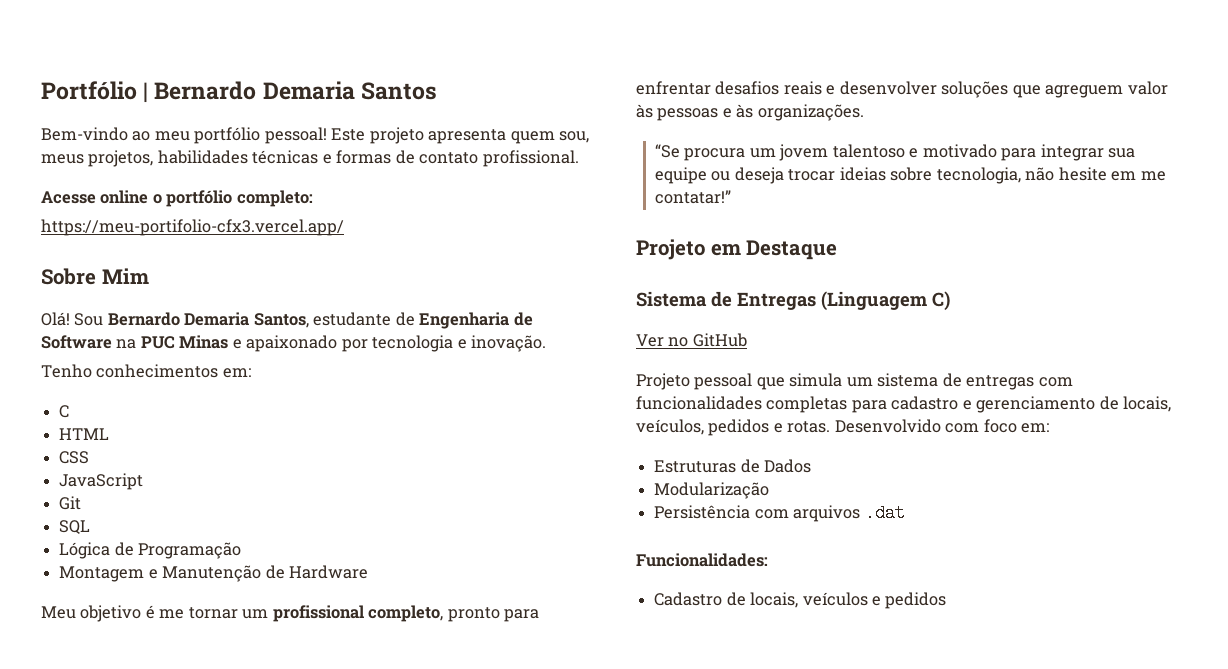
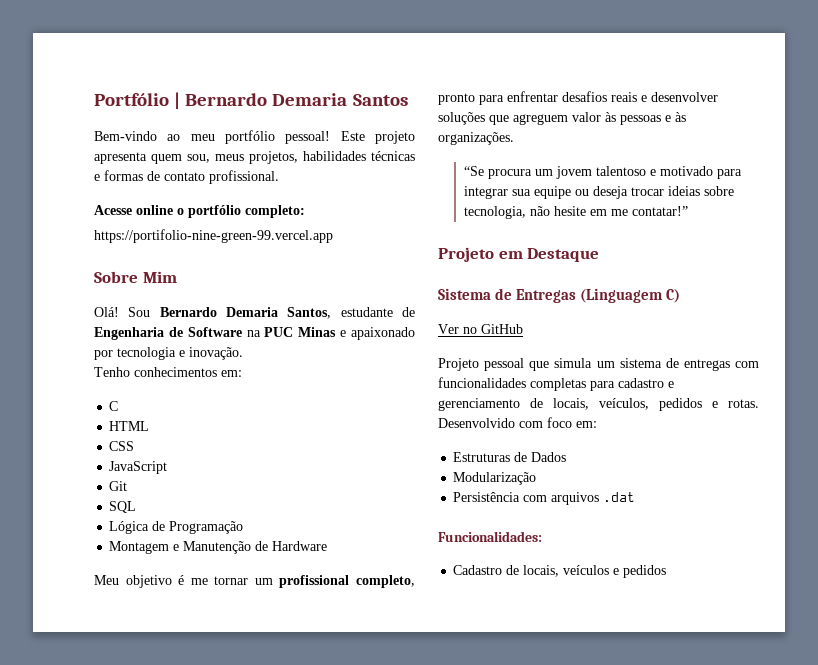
[41,219,344,236] https://meu-portifolio-cfx3.vercel.app/ -> [94,229,333,243] https://portifolio-nine-green-99.vercel.app

